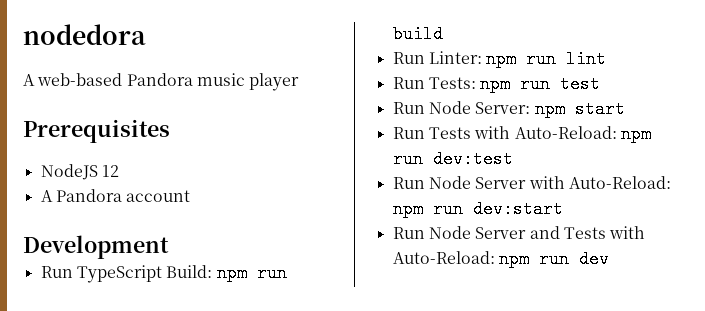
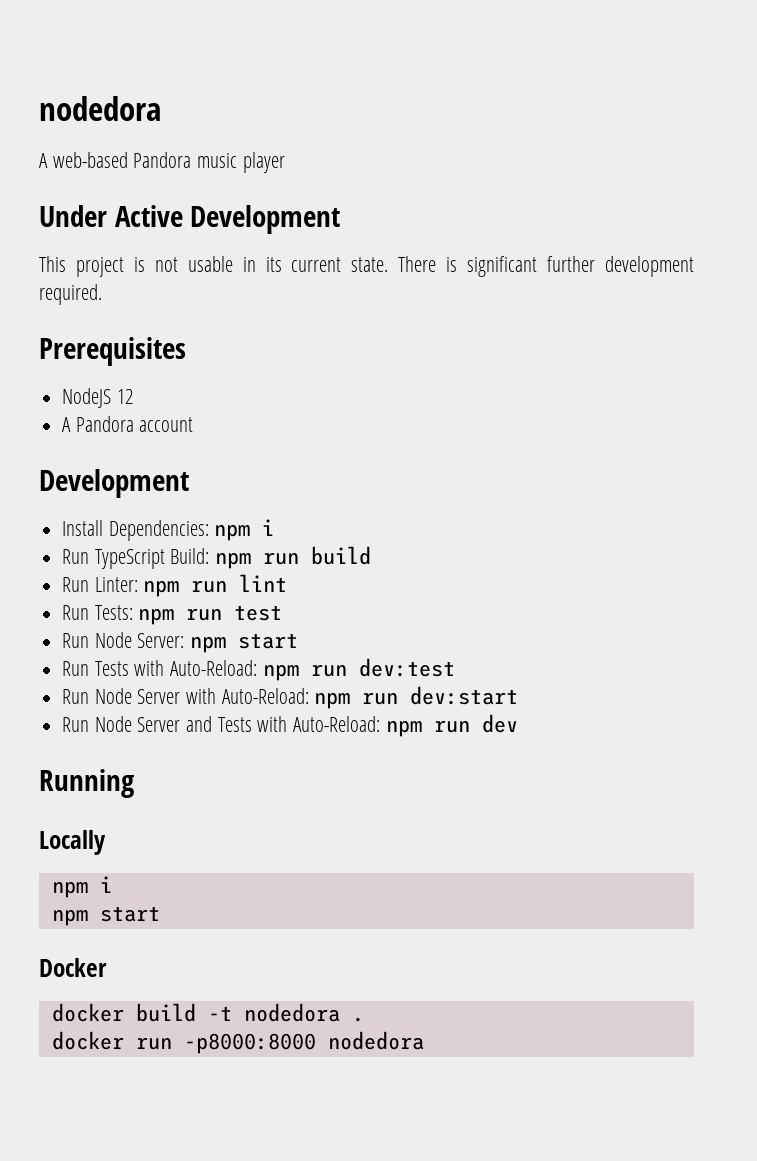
(300, 82) none -> [39,205,341,234] [39,256,694,277] [39,284,102,305] // Under Active Development // This project is not usable in its current state. There is significant further development required.
(169, 247) none -> [62,519,275,541] // Install Dependencies: npm i
(609, 259) none -> [39,769,134,798] [39,830,106,855] [51,876,112,898] [51,906,160,926] [39,958,107,977] [51,1003,364,1022] [51,1031,424,1054] // Running // Locally // npm i // npm start // Docker // docker build -t nodedora . // docker run -p8000:8000 nodedora

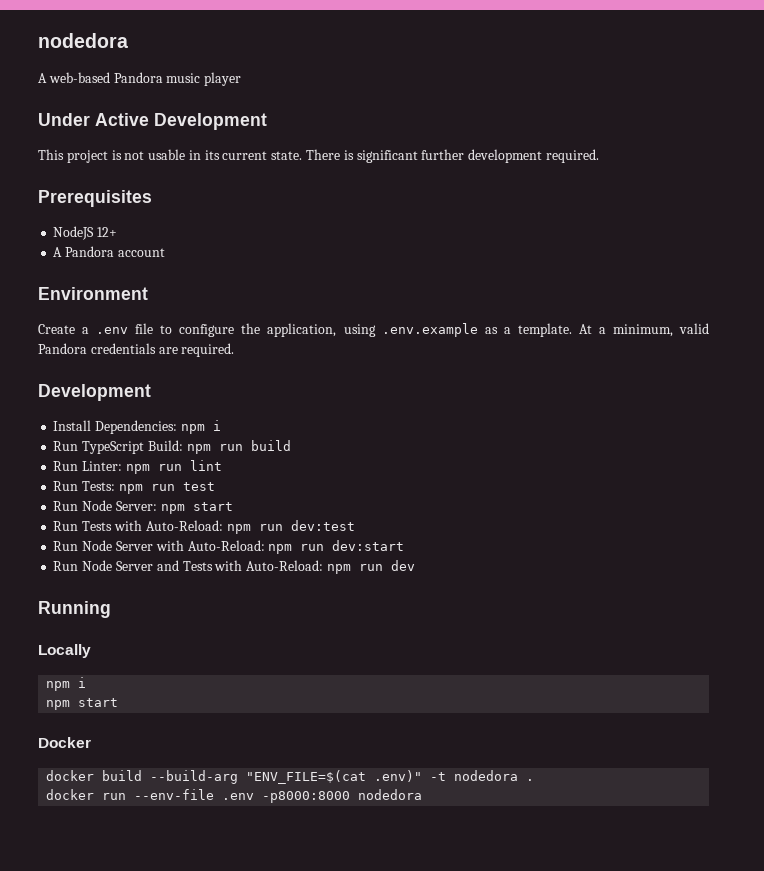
[116,389,133,404] 12 -> [97,227,118,237] 12+
(194, 424) none -> [38,287,148,300] [38,323,709,337] [38,343,235,357] // Environment // Create a .env file to configure the application, using .env.example as a template. At a minimum, valid Pandora credentials are required.
(196, 1012) none -> [150,770,423,784] --build-arg "ENV_FILE=$(cat .env)"
(172, 1043) none -> [134,789,255,800] --env-file .env

